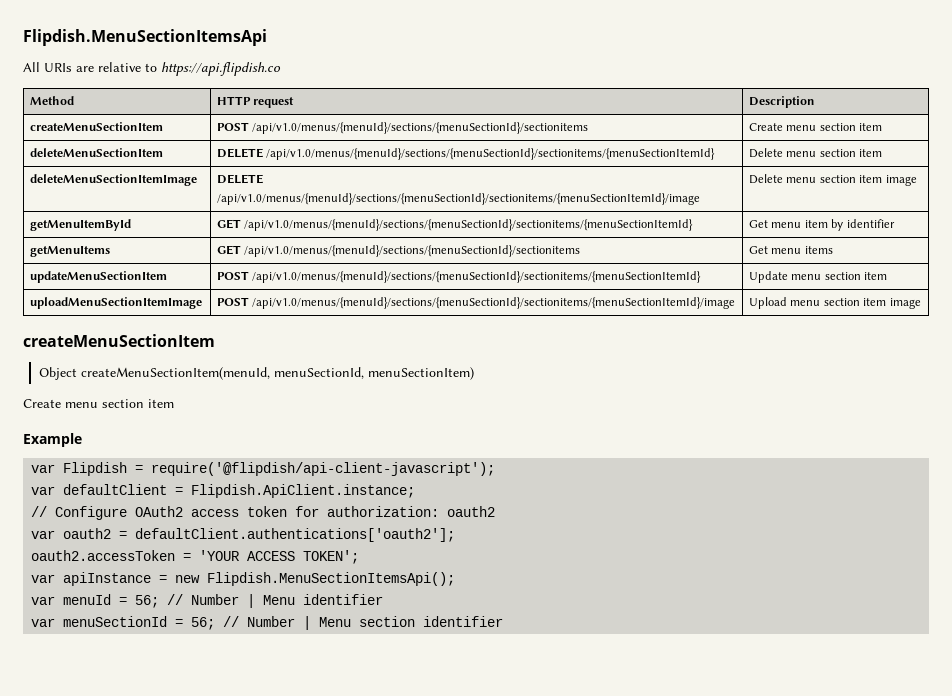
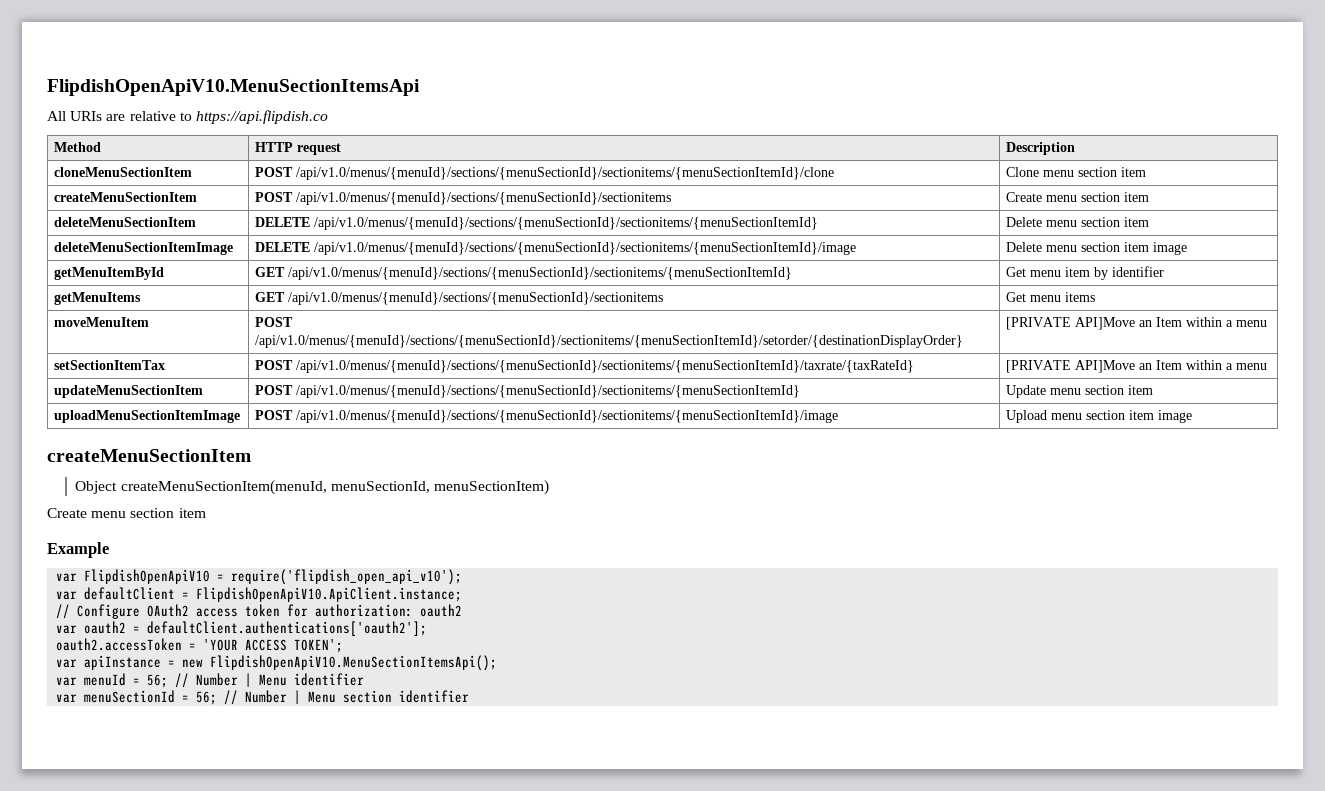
[23,29,267,46] Flipdish.MenuSectionItemsApi -> [47,79,420,96] FlipdishOpenApiV10.MenuSectionItemsApi
(816, 102) none -> [54,167,193,177] [255,167,835,180] [1006,167,1147,177] // cloneMenuSectionItem | POST /api/v1.0/menus/{menuId}/sections/{menuSectionId}/sectionitems/{menuSectionItemId}/clone | Clone menu section item
(833, 250) none -> [54,317,150,327] [255,317,294,327] [255,335,964,348] [1006,317,1268,330] [54,360,166,370] [255,360,915,373] [1006,360,1268,373] // moveMenuItem | POST /api/v1.0/menus/{menuId}/sections/{menuSectionId}/sectionitems/{menuSectionItemId}/setorder/{destinationDisplayOrder} | [PRIVATE API]Move an Item within a menu // setSectionItemTax | POST /api/v1.0/menus/{menuId}/sections/{menuSectionId}/sectionitems/{menuSectionItemId}/taxrate/{taxRateId} | [PRIVATE API]Move an Item within a menu
[63,462,496,476] Flipdish = require('@flipdish/api-client-javascript'); -> [84,569,463,585] FlipdishOpenApiV10 = require('flipdish_open_api_v10');
[191,484,416,498] Flipdish.ApiClient.instance; -> [196,587,463,602] FlipdishOpenApiV10.ApiClient.instance;
[207,572,456,586] Flipdish.MenuSectionItemsApi(); -> [210,655,498,671] FlipdishOpenApiV10.MenuSectionItemsApi();

